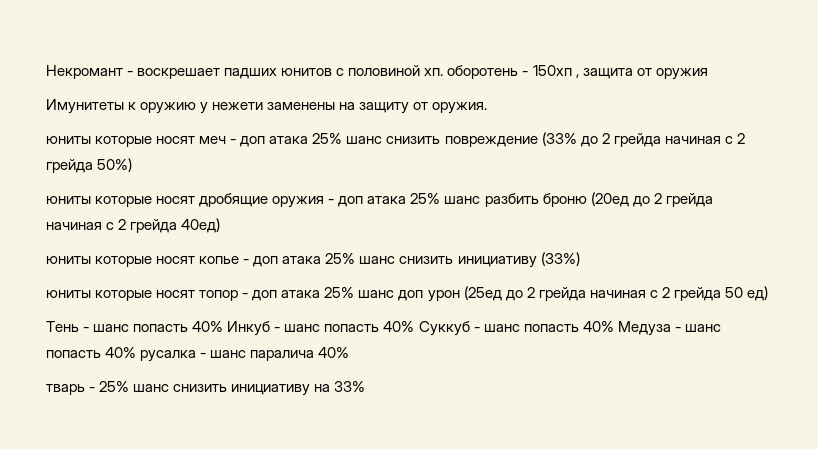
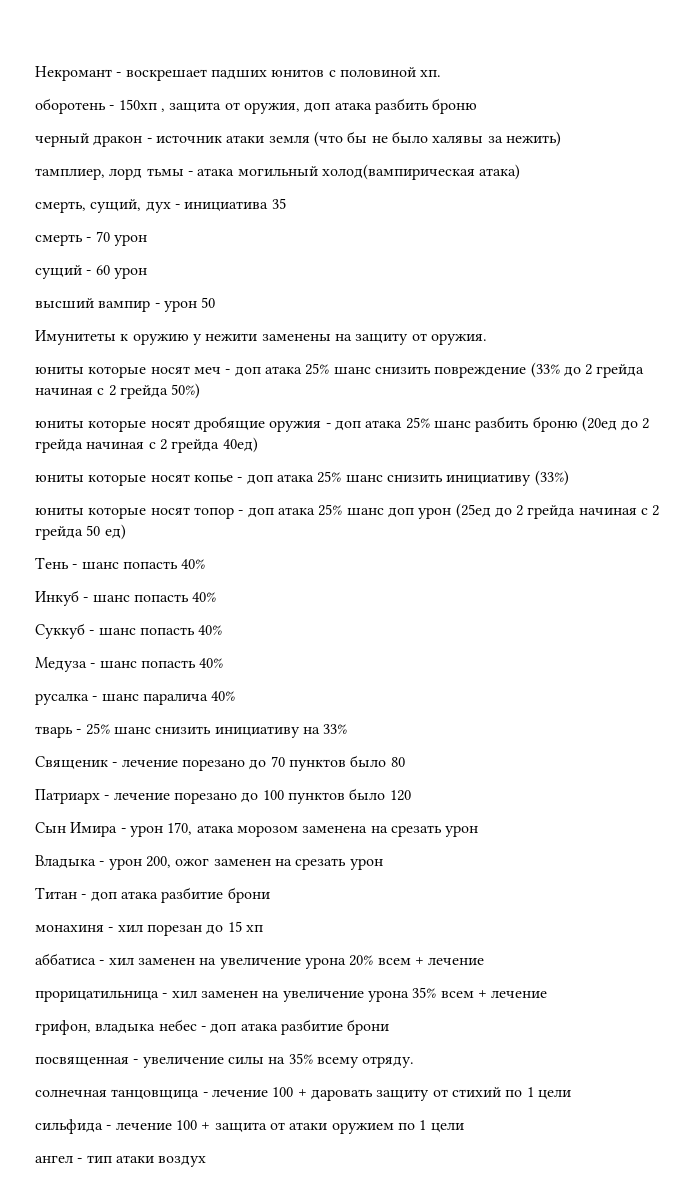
(444, 72) none -> (442, 73) //
[655,68,708,80] оружия -> [243,98,478,114] [35,131,561,147] [35,164,521,180] [35,198,286,213] [35,231,147,246] [35,265,147,279] [35,297,216,312] оружия, доп атака разбить броню // черный дракон - источник атаки земля (что бы не было халявы за нежить) // тамплиер, лорд тьмы - атака могильный холод(вампирическая атака) // смерть, сущий, дух - инициатива 35 // смерть - 70 урон // сущий - 60 урон // высший вампир - урон 50
[212,102,264,110] нежети -> [205,333,258,341] нежити
(224, 326) none -> (206, 564) //
(415, 326) none -> (217, 597) //
(614, 326) none -> (223, 630) //
(137, 352) none -> (224, 663) //
(366, 386) none -> [35,755,405,771] [35,788,411,804] [35,822,479,837] [35,855,383,870] [35,887,270,903] [35,921,263,936] [35,953,485,969] [35,987,548,1002] [35,1019,390,1035] [35,1053,415,1068] [35,1087,571,1101] [35,1119,464,1134] [35,1155,207,1167] // Священик - лечение порезано до 70 пунктов было 80 // Патриарх - лечение порезано до 100 пунктов было 120 // Сын Имира - урон 170, атака морозом заменена на срезать урон // Владыка - урон 200, ожог заменен на срезать урон // Титан - доп атака разбитие брони // монахиня - хил порезан до 15 хп // аббатиса - хил заменен на увеличение урона 20% всем + лечение // прорицатильница - хил заменен на увеличение урона 35% всем + лечение // грифон, владыка небес - доп атака разбитие брони // посвященная - увеличение силы на 35% всему отряду. // солнечная танцовщица - лечение 100 + даровать защиту от стихий по 1 цели // сильфида - лечение 100 + защита от атаки оружием по 1 цели // ангел - тип атаки воздух

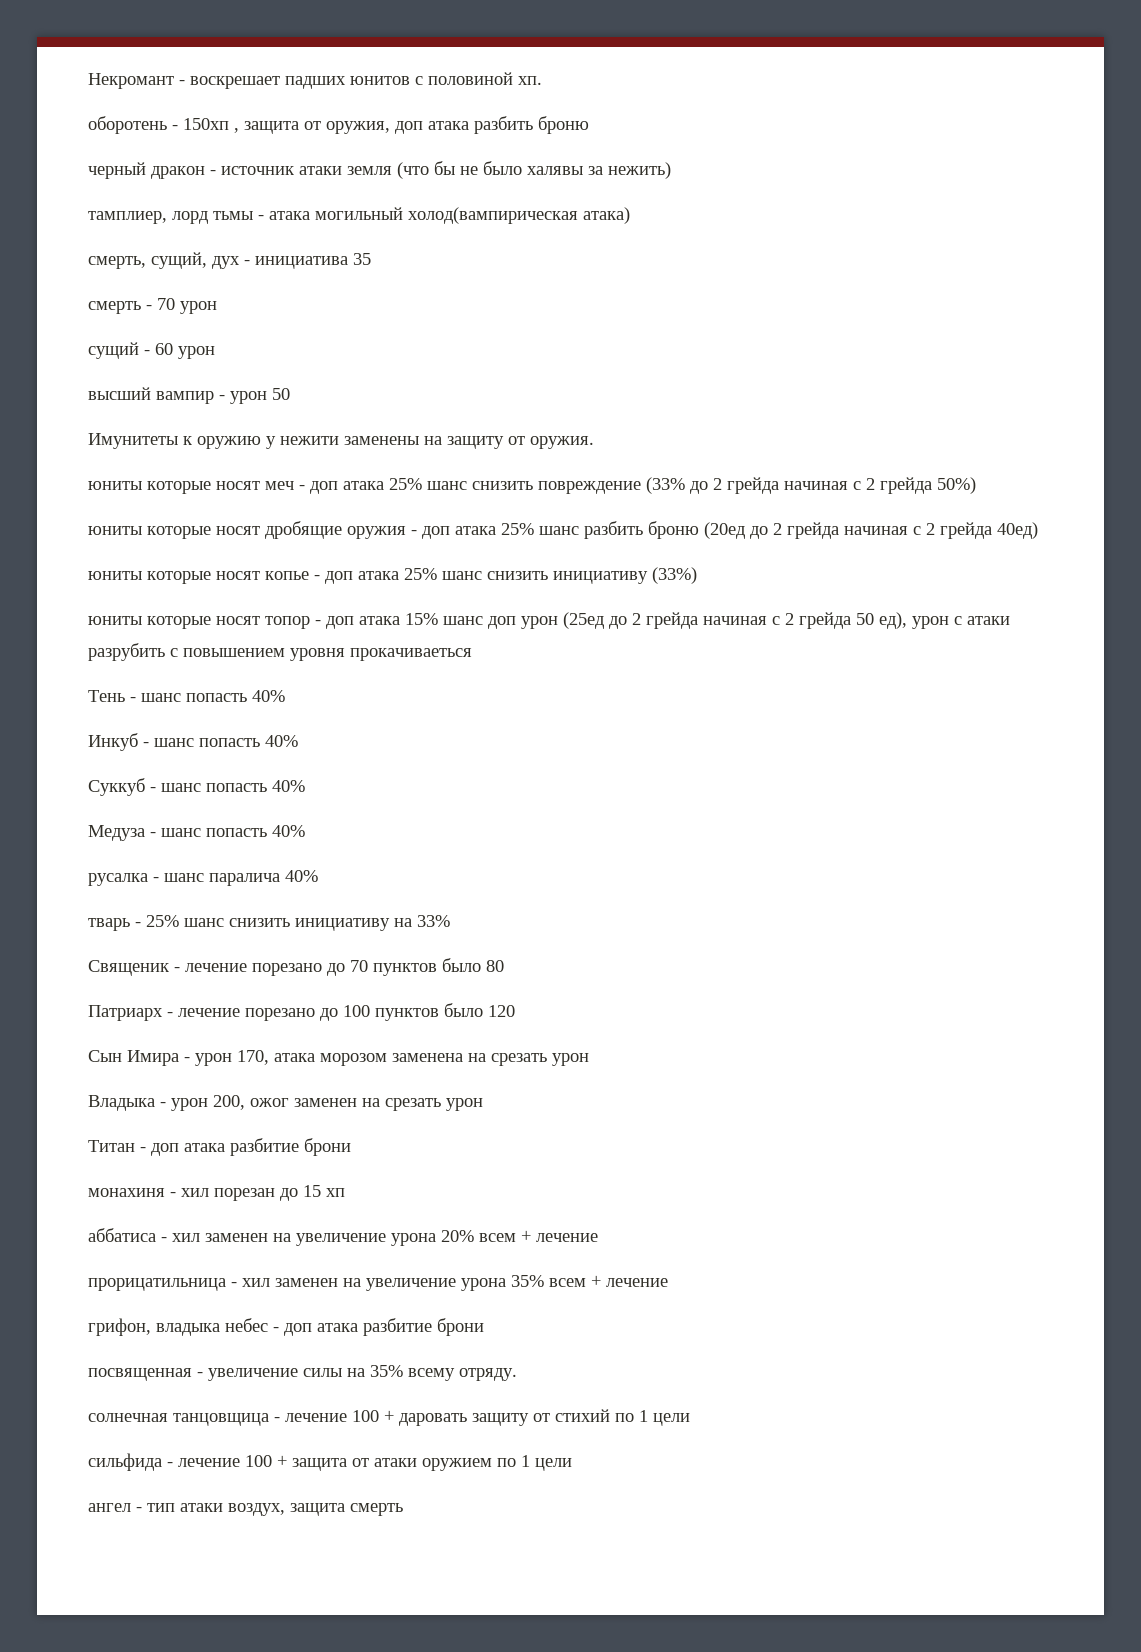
[318,504,343,516] 25% -> [405,613,438,625] 15%
[104,524,126,540] ед) -> [879,612,1010,629] [88,643,472,661] ед), урон с атаки разрубить с повышением уровня прокачиваеться
[158,1155,207,1167] воздух -> [228,1503,403,1516] воздух, защита смерть

